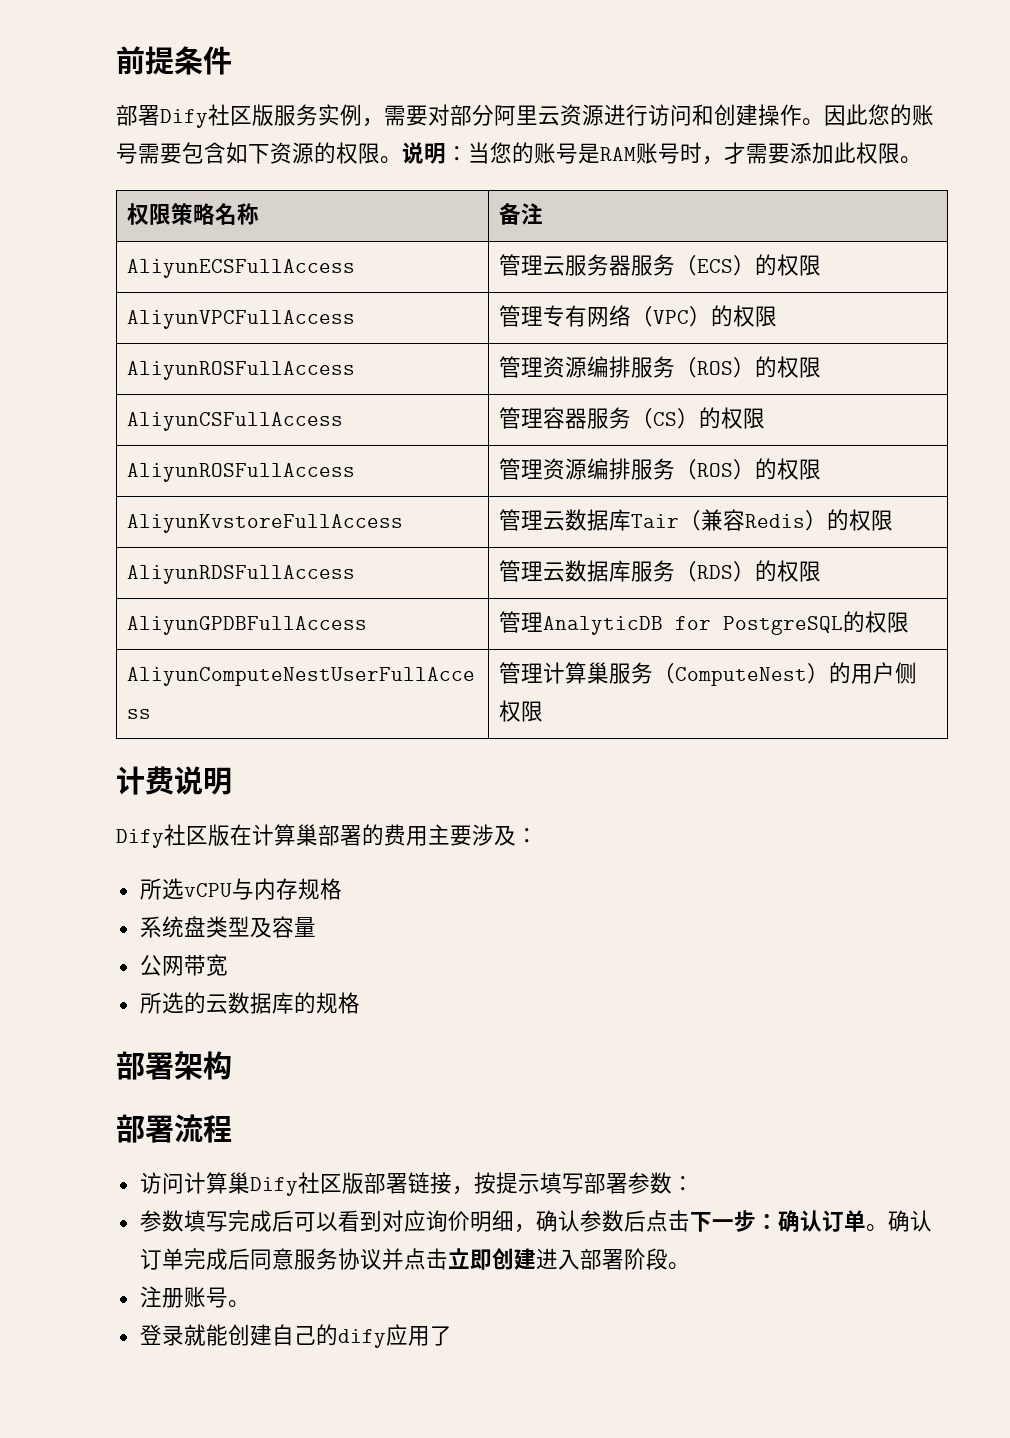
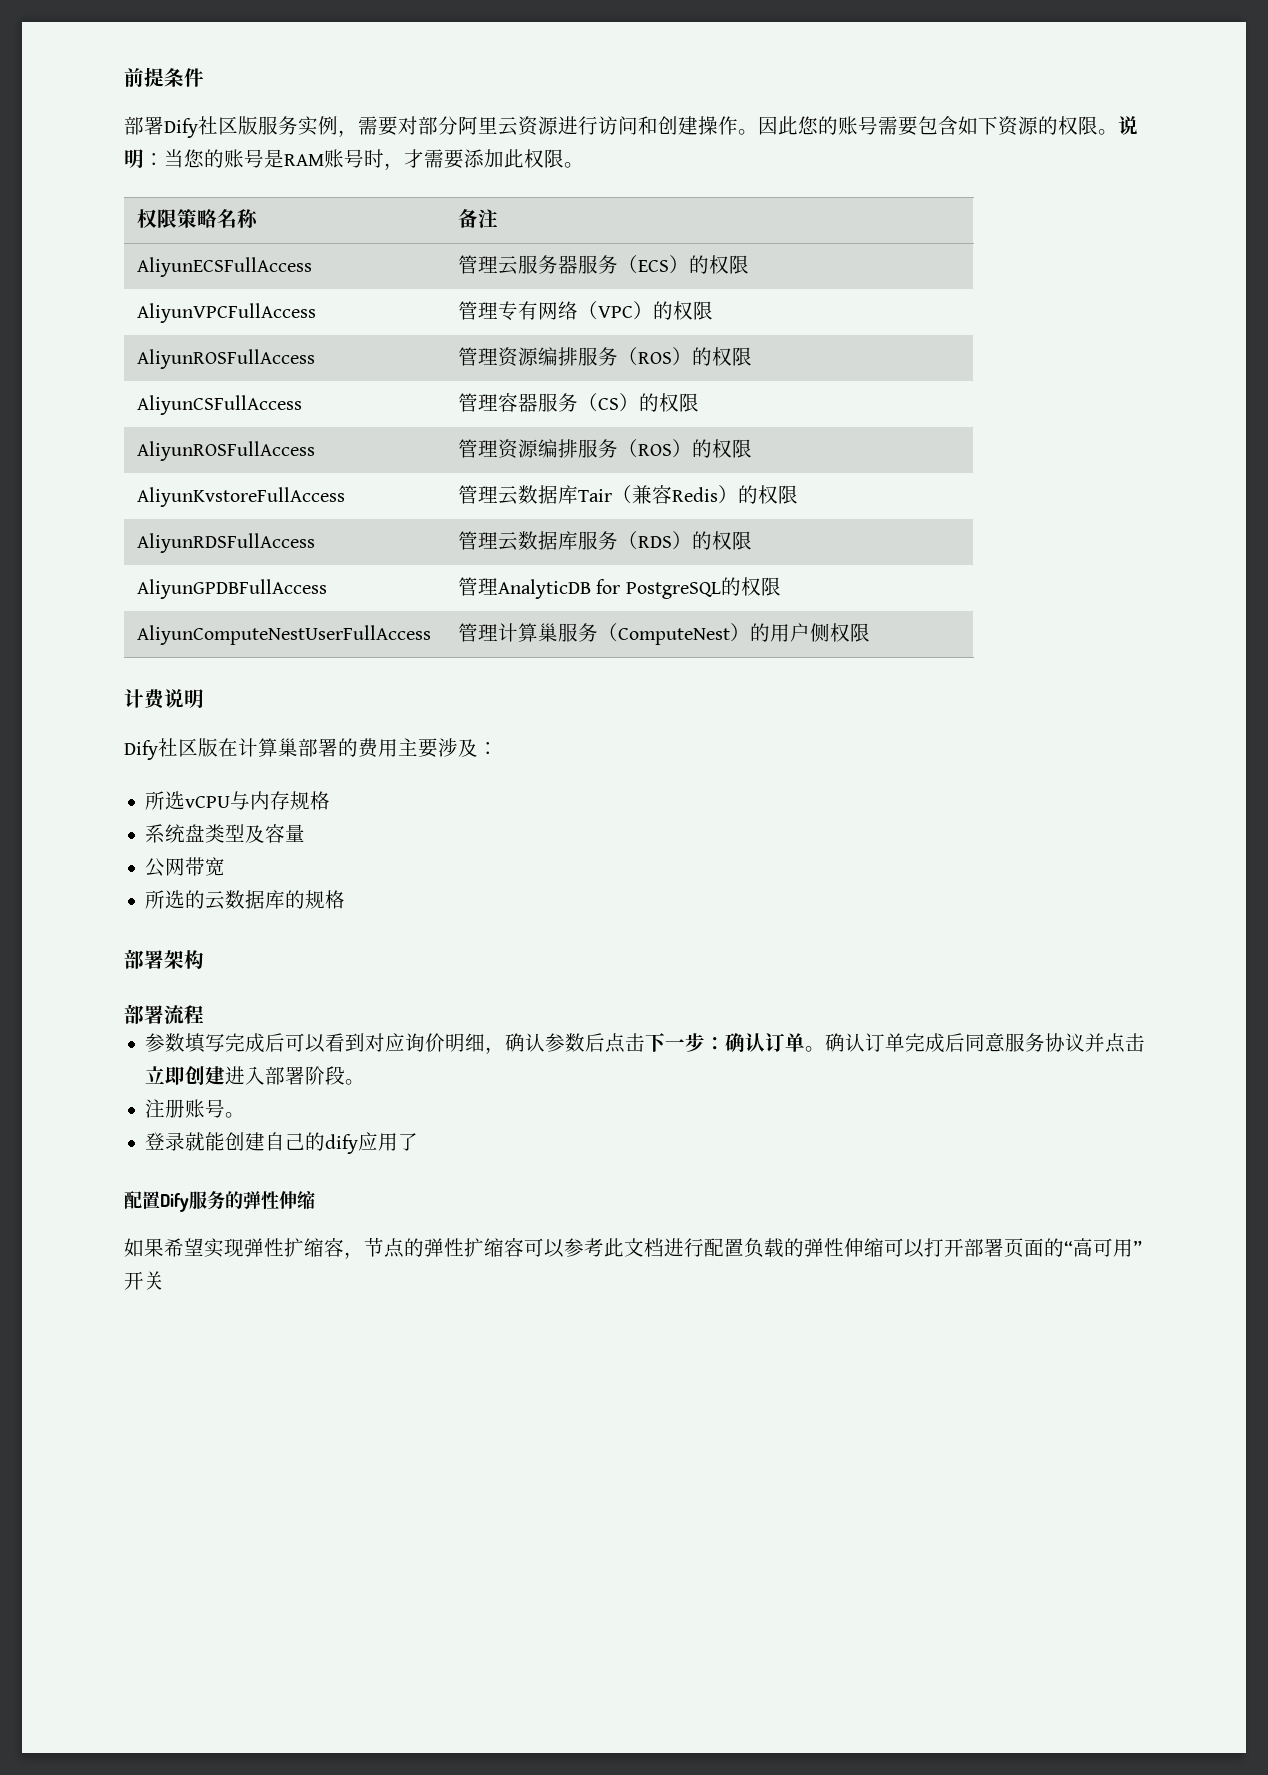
[139,1172,694,1196] // 访问计算巢Dify社区版部署链接，按提示填写部署参数： -> (204, 1014) none
(452, 1336) none -> [124,1191,315,1212] [124,1237,1142,1259] [124,1271,164,1290] // 配置Dify服务的弹性伸缩 // 如果希望实现弹性扩缩容，节点的弹性扩缩容可以参考此文档进行配置负载的弹性伸缩可以打开部署页面的“高可用”开关

